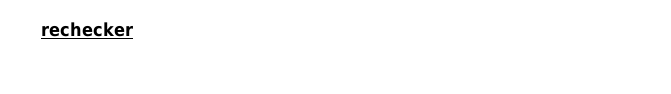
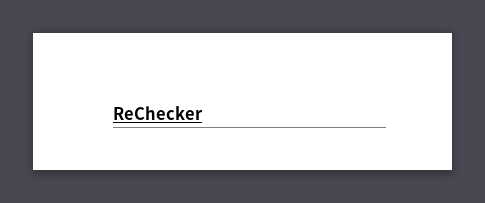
[41,22,133,37] rechecker -> [113,106,203,120] ReChecker

